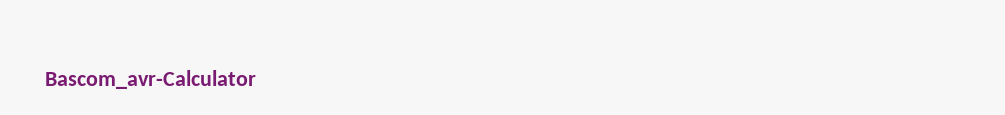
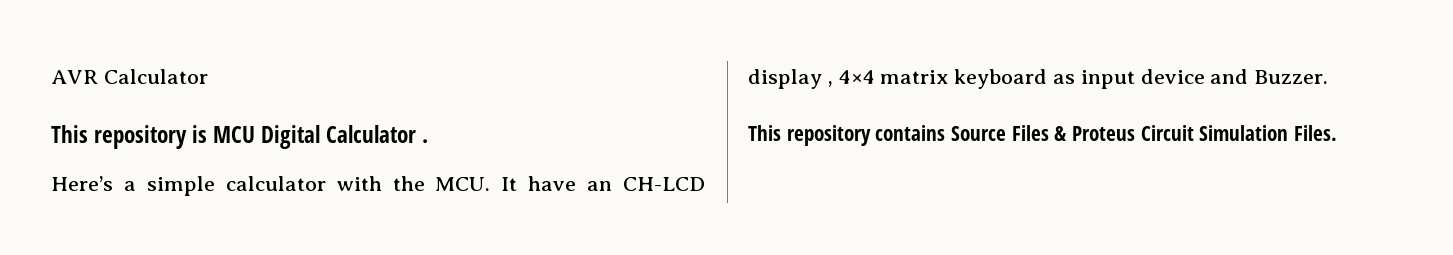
[45,70,256,89] Bascom_avr-Calculator -> [51,69,208,84] [51,125,429,149] [51,176,705,196] [748,69,1329,89] [748,125,1338,146] AVR Calculator // This repository is MCU Digital Calculator . // Here’s a simple calculator with the MCU. It have an CH-LCD display , 4×4 matrix keyboard as input device and Buzzer. // This repository contains Source Files & Proteus Circuit Simulation Files.

